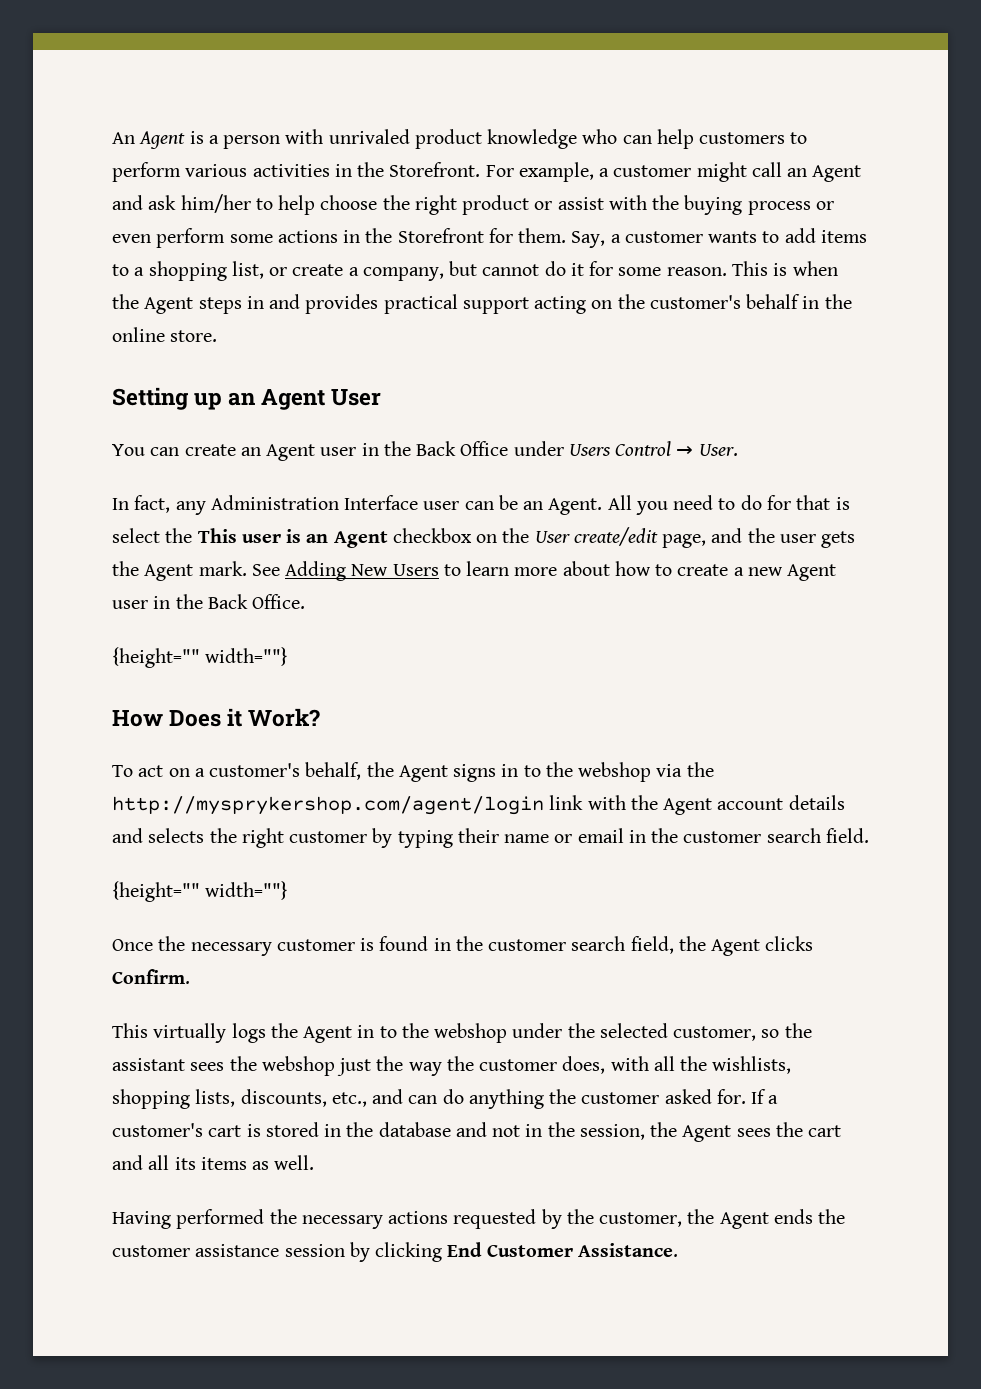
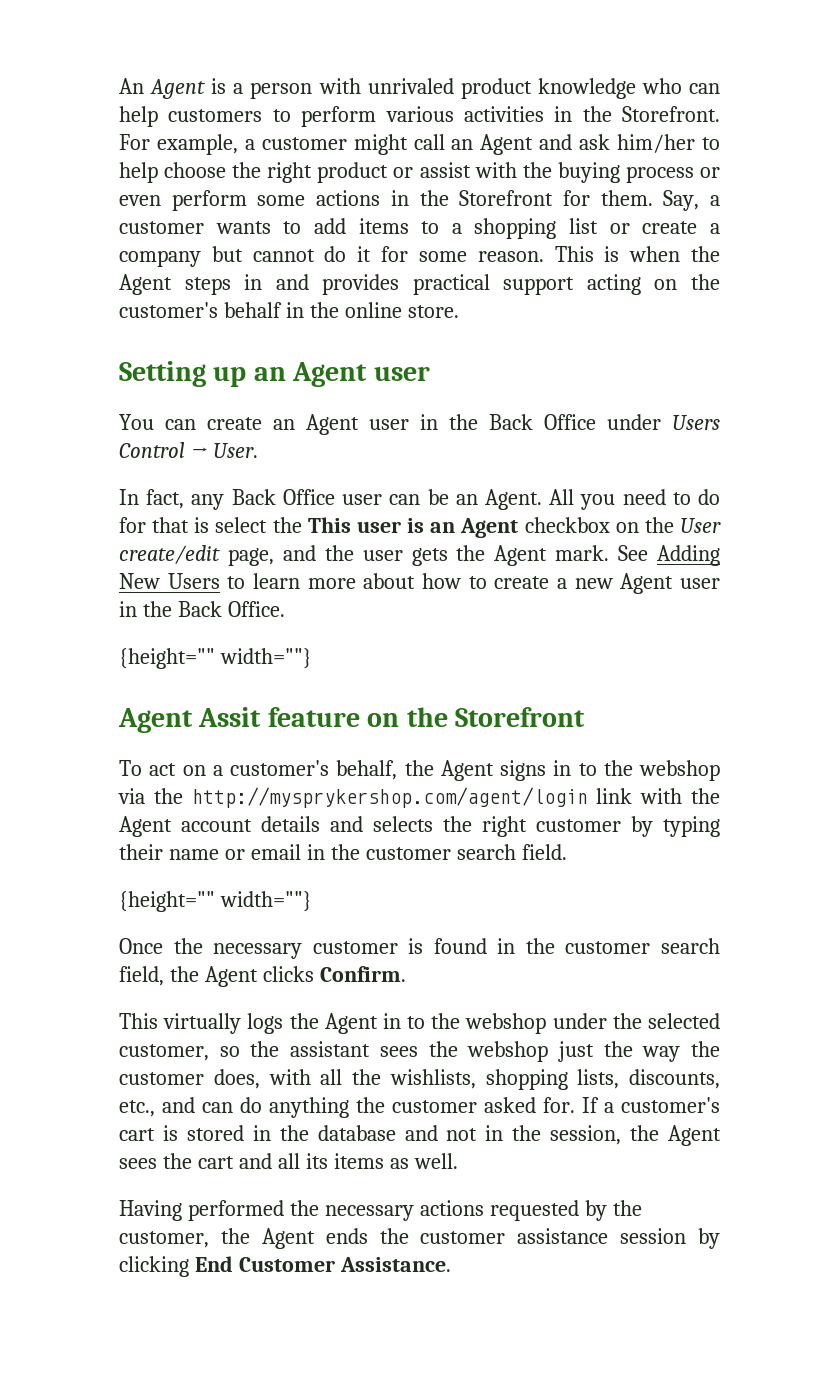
[231,261,264,279] list, -> [569,218,599,234] list
[362,267,444,281] company, -> [119,250,201,267] company
[331,389,382,406] User -> [373,366,430,381] user
[210,495,419,510] Administration Interface -> [231,489,335,505] Back Office
[112,708,321,727] How Does it Work? -> [118,707,586,733] Agent Assit feature on the Storefront

